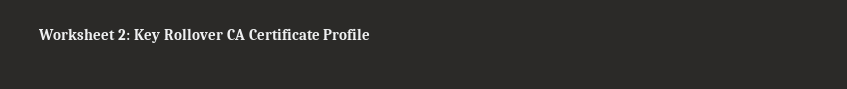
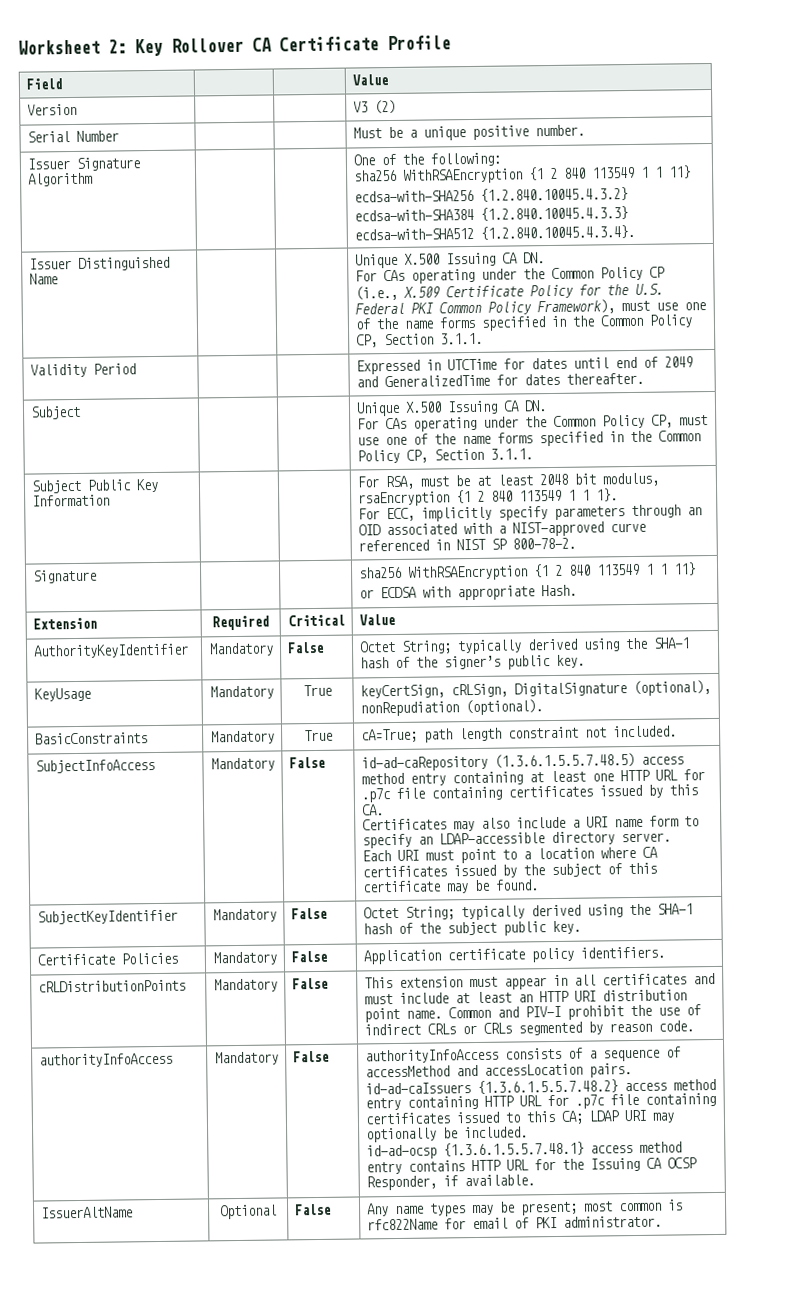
(371, 34) none -> [25,78,62,90] [351,74,388,86] [26,103,77,116] [352,99,396,115] [26,130,119,143] [352,124,585,141] [26,157,140,171] [27,172,93,187] [352,152,501,167] [353,165,691,184] [353,187,628,203] [353,206,628,222] [353,224,635,241] [28,256,170,271] [28,273,58,285] [354,252,545,269] [354,266,665,284] [354,283,664,301] [354,299,706,315] [354,314,693,331] [355,332,483,348] [29,363,136,378] [355,356,693,375] [355,372,644,388] [29,405,81,420] [355,400,547,417] [356,414,708,432] [356,430,701,447] [356,448,533,464] [30,478,159,494] [31,494,110,507] [356,472,659,490] [357,488,618,507] [357,504,702,522] [357,521,646,537] [357,537,576,552] [32,569,97,584] [357,562,696,581] [358,584,577,601] [32,617,97,630] [212,615,269,631] [287,614,345,627] [358,613,395,626] [32,643,189,659] [208,642,274,657] [286,641,324,654] [358,637,690,655] [359,654,585,670] [33,687,91,702] [209,685,274,700] [302,684,332,697] [359,680,711,699] [359,699,543,717] [34,732,148,745] [210,730,275,745] [303,729,333,742] [360,725,677,743] [34,759,155,774] [210,757,275,772] [288,756,325,769] [360,752,684,772] [360,769,705,786] [360,784,698,803] [360,804,384,816] [361,815,699,832] [361,831,671,849] [361,846,658,864] [361,862,657,878] [361,879,539,894] [36,909,178,925] [212,908,277,923] [290,907,327,920] [362,903,693,921] [362,920,581,936] [36,952,178,966] [212,951,277,966] [290,950,327,963] [362,946,665,965] [37,979,186,993] [213,978,278,993] [291,977,328,990] [363,973,715,990] [363,989,687,1005] [363,1004,701,1023] [363,1020,694,1036] [38,1052,173,1068] [214,1051,279,1066] [292,1050,329,1063] [364,1046,681,1064] [364,1063,632,1078] [364,1078,716,1095] [364,1092,716,1111] [364,1109,674,1125] [365,1126,528,1143] [365,1141,682,1160] [365,1157,697,1175] [365,1174,535,1191] [40,1206,133,1219] [220,1204,277,1220] [293,1203,331,1216] [365,1199,683,1217] [366,1215,662,1231] // Field | | | Value // Version | | | V3 (2) // Serial Number | | | Must be a unique positive number. // Issuer Signature Algorithm | | | One of the following: // sha256 WithRSAEncryption {1 2 840 113549 1 1 11} // ecdsa-with-SHA256 {1.2.840.10045.4.3.2} // ecdsa-with-SHA384 {1.2.840.10045.4.3.3} // ecdsa-with-SHA512 {1.2.840.10045.4.3.4}. // Issuer Distinguished Name | | | Unique X.500 Issuing CA DN. // For CAs operating under the Common Policy CP (i.e., X.509 Certificate Policy for the U.S. Federal PKI Common Policy Framework), must use one of the name forms specified in the Common Policy CP, Section 3.1.1. // Validity Period | | | Expressed in UTCTime for dates until end of 2049 and GeneralizedTime for dates thereafter. // Subject | | | Unique X.500 Issuing CA DN. // For CAs operating under the Common Policy CP, must use one of the name forms specified in the Common Policy CP, Section 3.1.1. // Subject Public Key Information | | | For RSA, must be at least 2048 bit modulus, rsaEncryption {1 2 840 113549 1 1 1}. // For ECC, implicitly specify parameters through an OID associated with a NIST-approved curve referenced in NIST SP 800-78-2. // Signature | | | sha256 WithRSAEncryption {1 2 840 113549 1 1 11} // or ECDSA with appropriate Hash. // Extension | Required | Critical | Value // AuthorityKeyIdentifier | Mandatory | False | Octet String; typically derived using the SHA-1 hash of the signer’s public key. // KeyUsage | Mandatory | True | keyCertSign, cRLSign, DigitalSignature (optional), nonRepudiation (optional). // BasicConstraints | Mandatory | True | cA=True; path length constraint not included. // SubjectInfoAccess | Mandatory | False | id-ad-caRepository (1.3.6.1.5.5.7.48.5) access method entry containing at least one HTTP URL for .p7c file containing certificates issued by this CA. // Certificates may also include a URI name form to specify an LDAP-accessible directory server. // Each URI must point to a location where CA certificates issued by the subject of this certificate may be found. // SubjectKeyIdentifier | Mandatory | False | Octet String; typically derived using the SHA-1 hash of the subject public key. // Certificate Policies | Mandatory | False | Application certificate policy identifiers. // cRLDistributionPoints | Mandatory | False | This extension must appear in all certificates and must include at least an HTTP URI distribution point name. Common and PIV-I prohibit the use of indirect CRLs or CRLs segmented by reason code. // authorityInfoAccess | Mandatory | False | authorityInfoAccess consists of a sequence of accessMethod and accessLocation pairs. id-ad-caIssuers {1.3.6.1.5.5.7.48.2} access method entry containing HTTP URL for .p7c file containing certificates issued to this CA; LDAP URI may optionally be included. // id-ad-ocsp {1.3.6.1.5.5.7.48.1} access method entry contains HTTP URL for the Issuing CA OCSP Responder, if available. // IssuerAltName | Optional | False | Any name types may be present; most common is rfc822Name for email of PKI administrator.

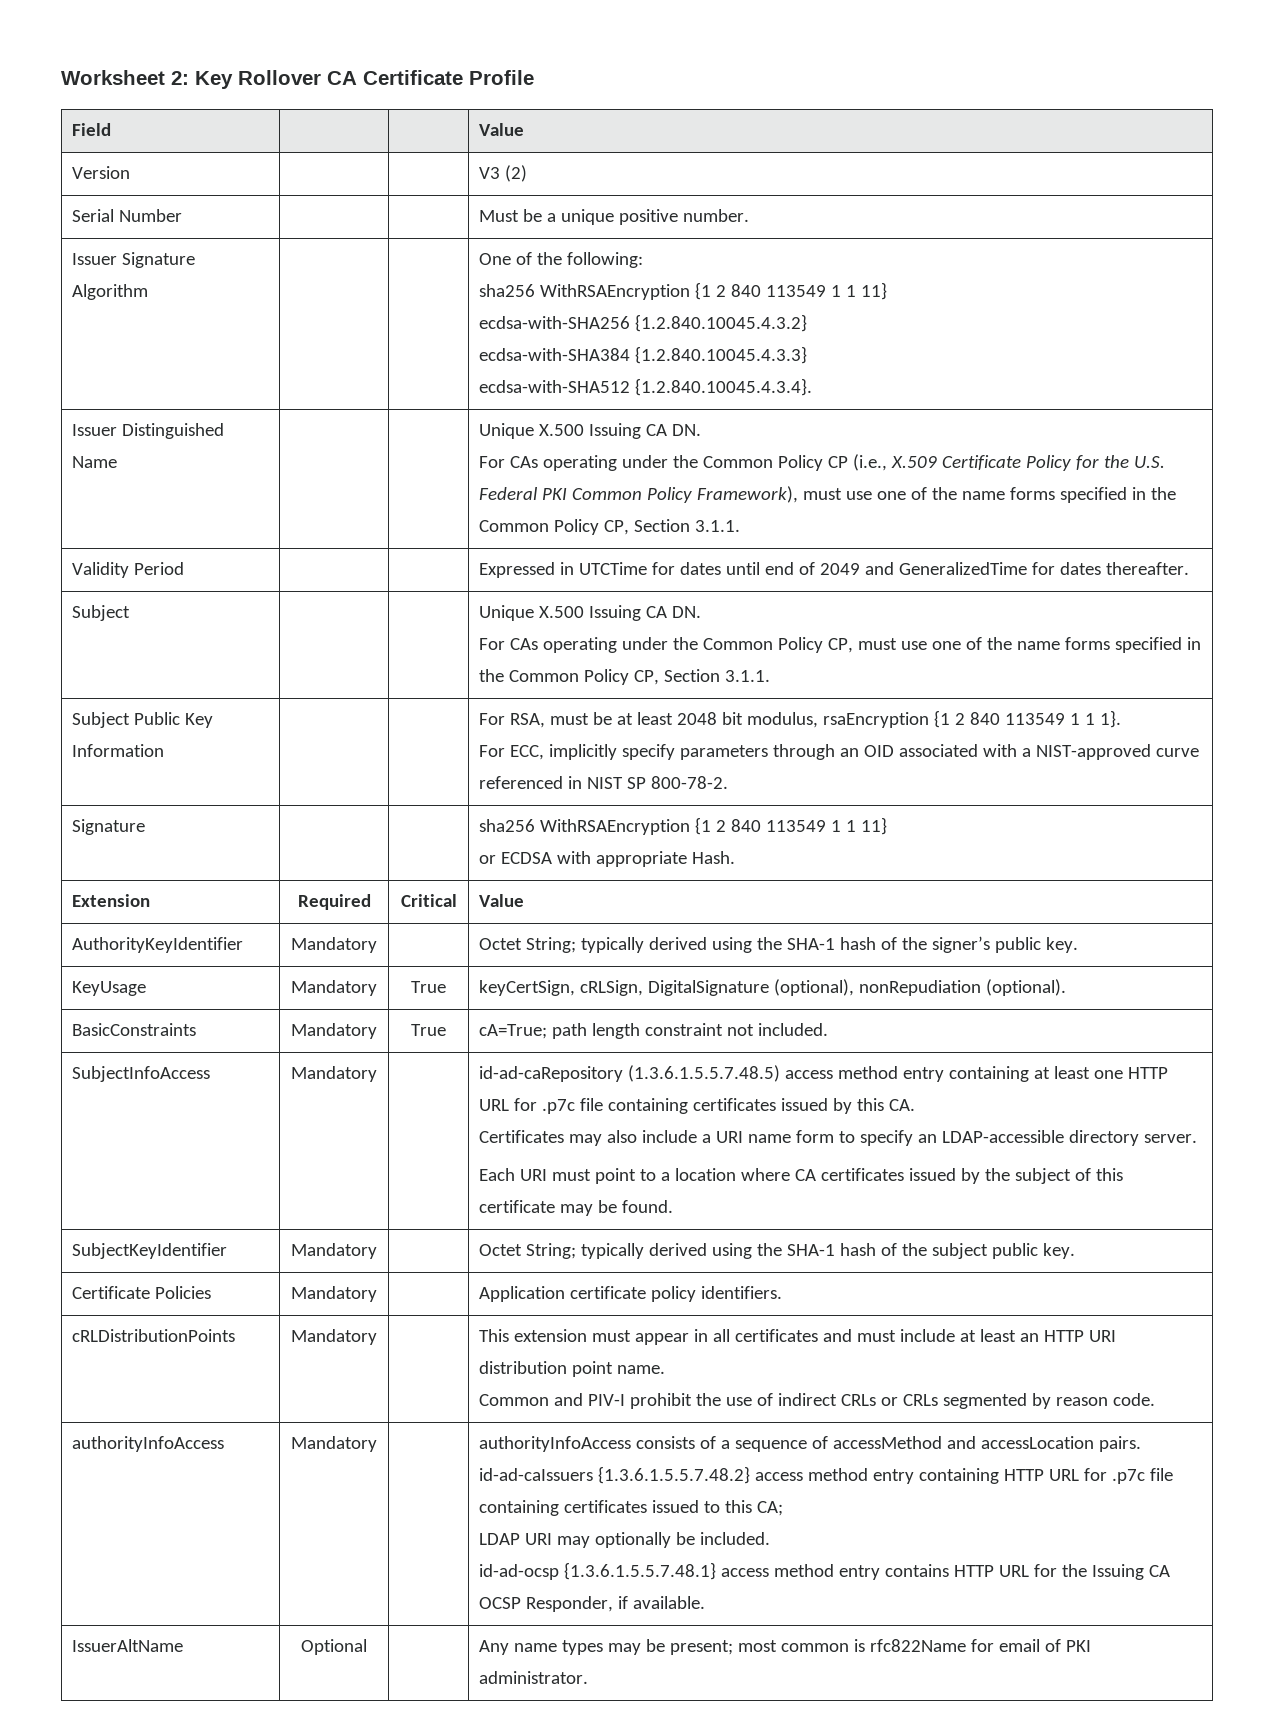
[286,641,324,654] False -> (377, 945) none
[288,756,325,769] False -> (377, 1074) none
[290,907,327,920] False -> (377, 1251) none
[290,950,327,963] False -> (377, 1294) none
[291,977,328,990] False -> (377, 1337) none
(442, 1014) none -> (666, 1369) //
[292,1050,329,1063] False -> (377, 1444) none
(584, 1117) none -> (784, 1508) //
[293,1203,331,1216] False -> (367, 1647) none

